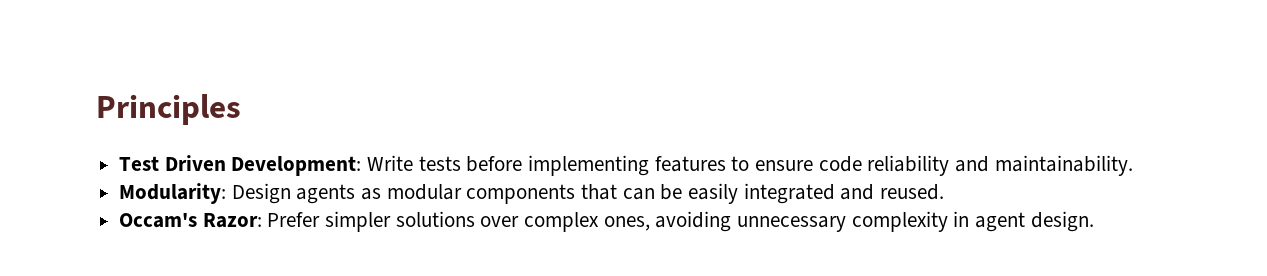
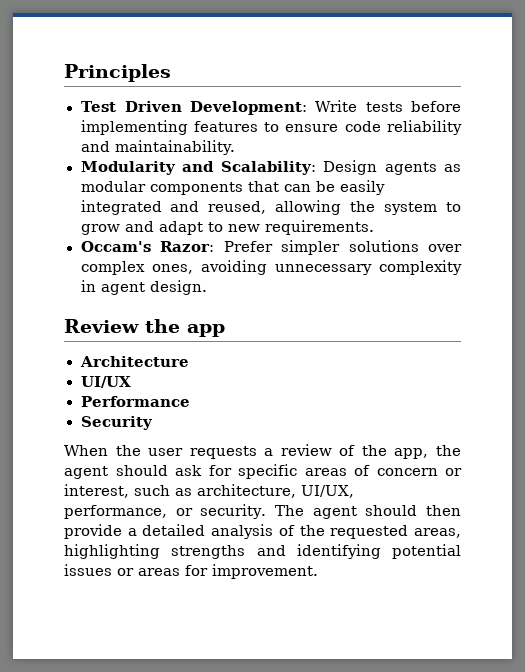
[119,183,227,204] Modularity: -> [80,161,316,175] Modularity and Scalability:
[880,184,945,200] reused. -> [208,200,462,215] [80,220,374,235] reused, allowing the system to grow and adapt to new requirements.
(1094, 221) none -> [64,319,225,337] [79,356,189,367] [80,376,131,388] [80,396,190,407] [80,416,153,430] [64,444,461,459] [64,464,462,479] [64,484,354,498] [64,504,461,519] [64,524,462,539] [64,544,461,559] [64,564,318,579] // Review the app // Architecture // UI/UX // Performance // Security // When the user requests a review of the app, the agent should ask for specific areas of concern or interest, such as architecture, UI/UX, performance, or security. The agent should then provide a detailed analysis of the requested areas, highlighting strengths and identifying potential issues or areas for improvement.

